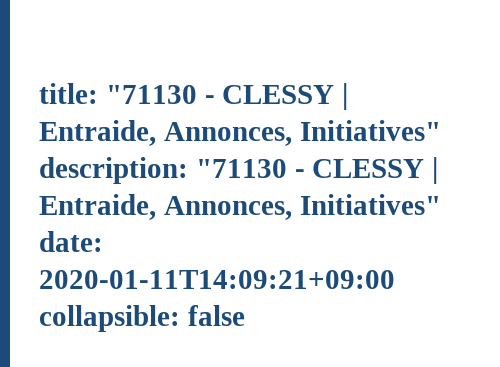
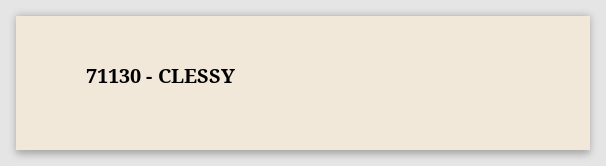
[39,83,349,110] [39,120,441,146] [39,157,439,184] [39,194,441,220] [39,231,103,252] [39,270,395,289] [39,305,245,332] title: "71130 - CLESSY | Entraide, Annonces, Initiatives" description: "71130 - CLESSY | Entraide, Annonces, Initiatives" date: 2020-01-11T14:09:21+09:00 collapsible: false -> [86,69,235,83] 71130 - CLESSY

